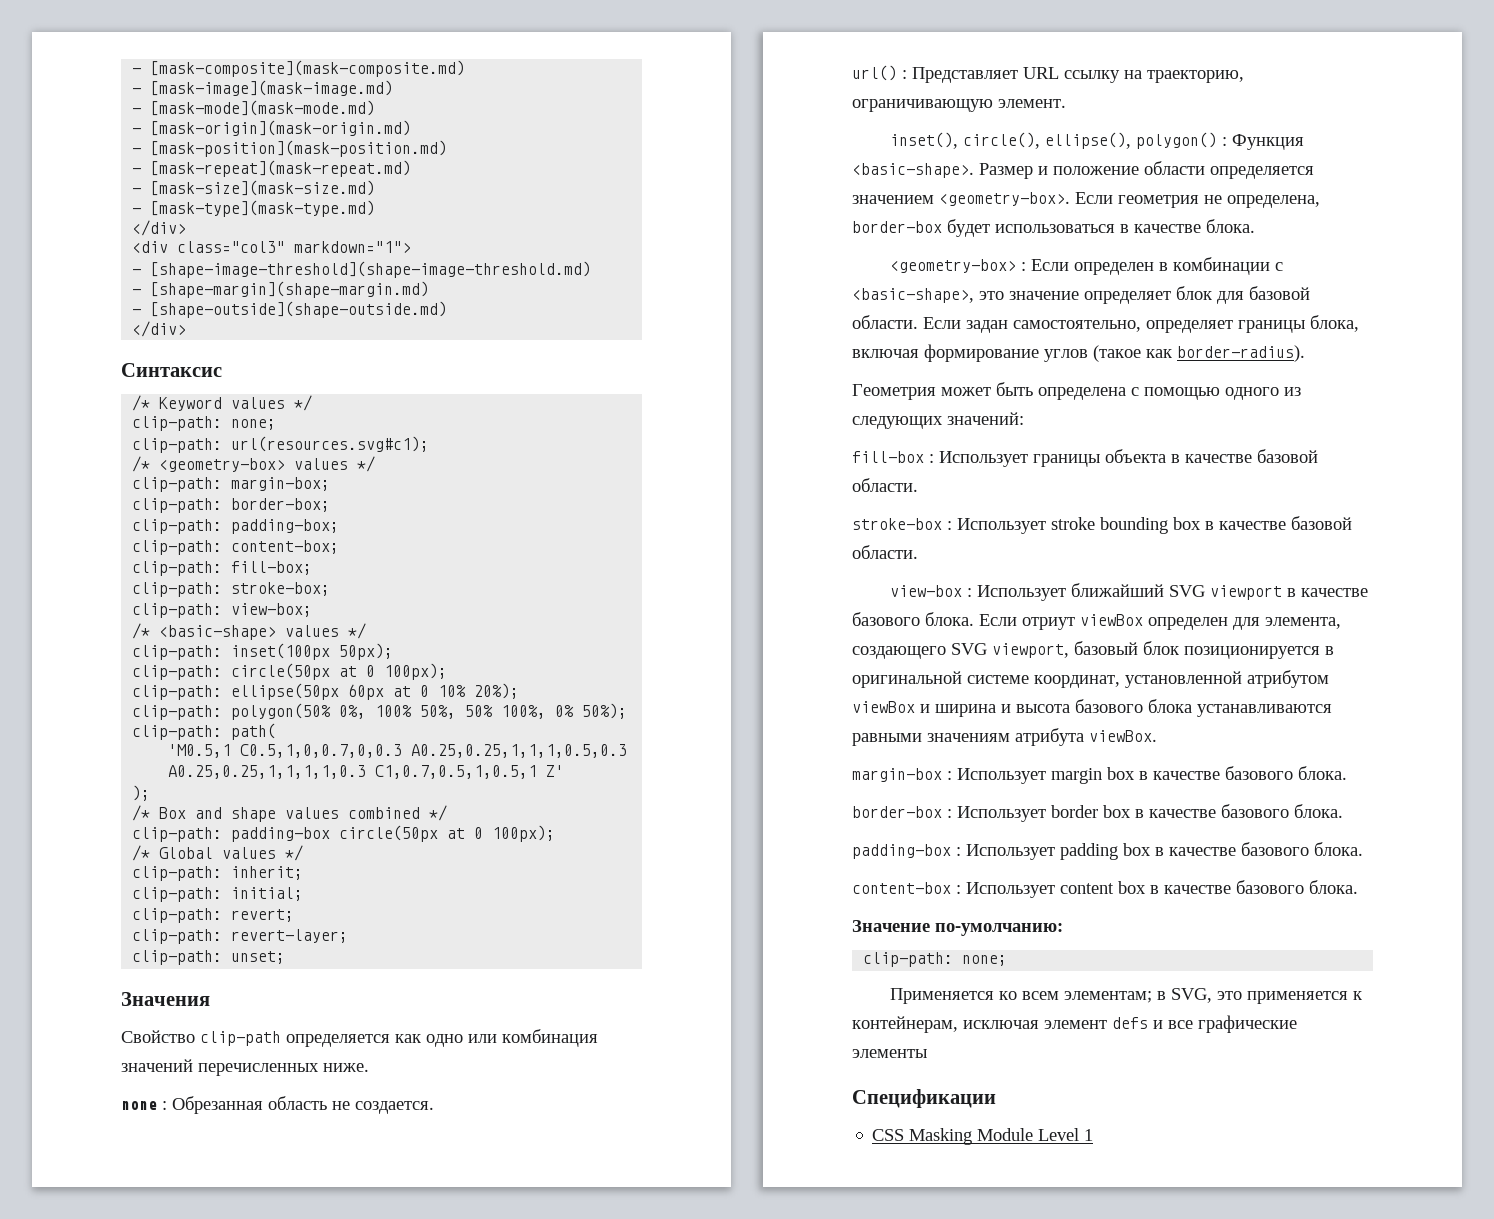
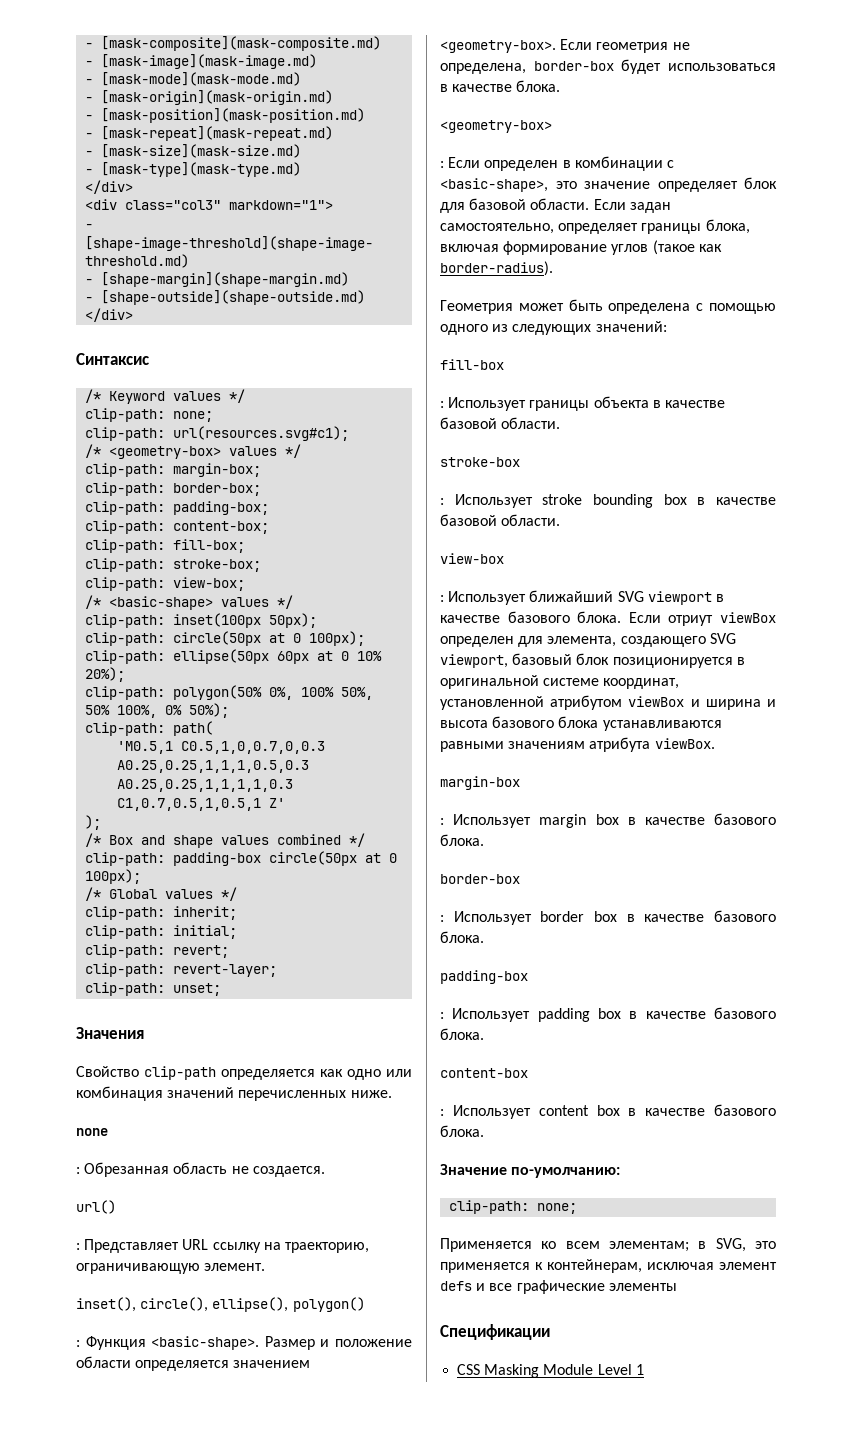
(157, 1105) none -> (108, 1132) //
(897, 73) none -> (116, 1207) //
(1217, 140) none -> (365, 1304) //
(1016, 266) none -> (552, 126) //
(924, 457) none -> (504, 364) //
(942, 524) none -> (520, 462) //
(962, 591) none -> (504, 558) //
(942, 775) none -> (520, 783) //
(942, 812) none -> (520, 879) //
(951, 851) none -> (528, 977) //
(951, 888) none -> (528, 1073) //

